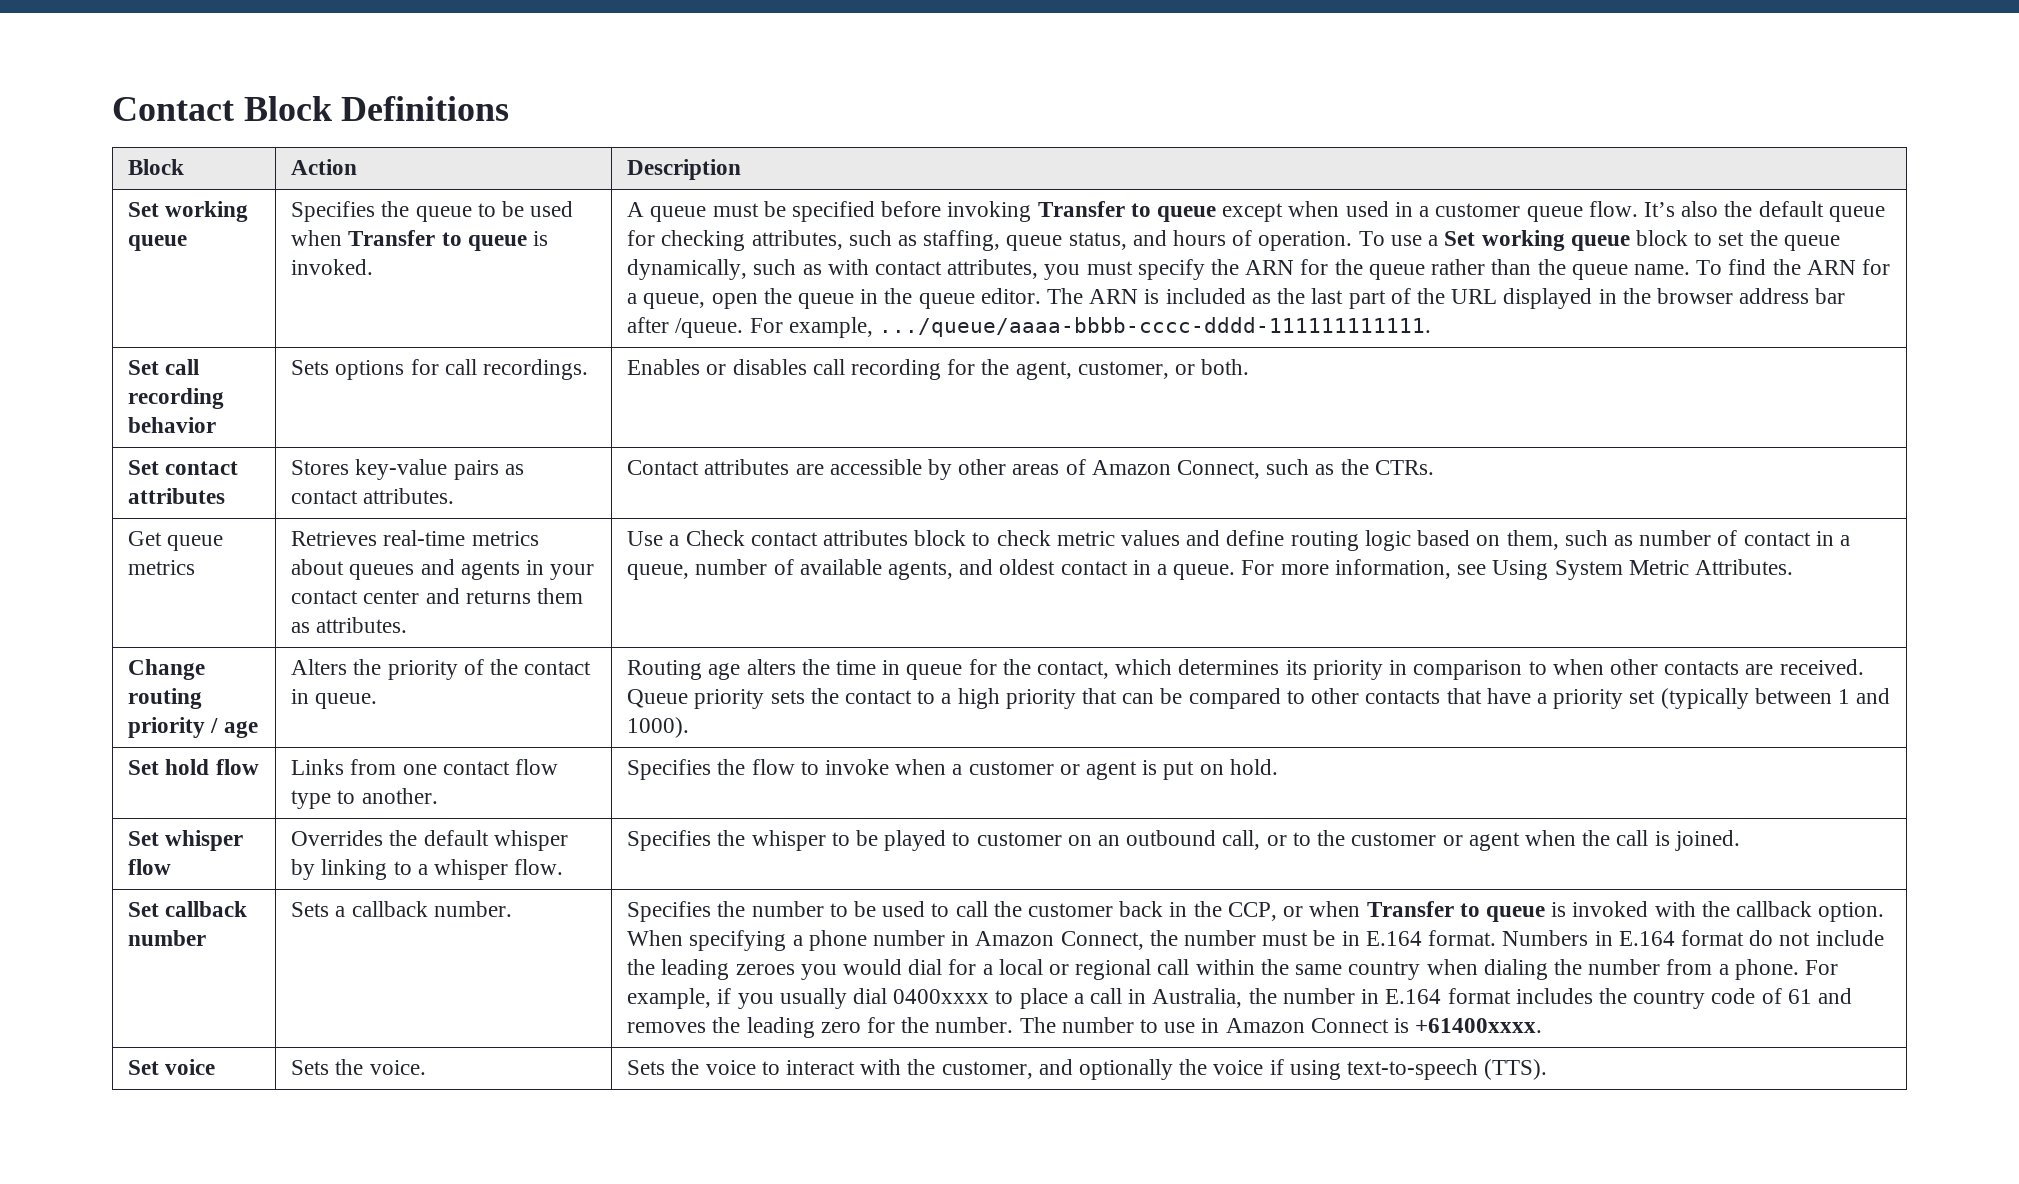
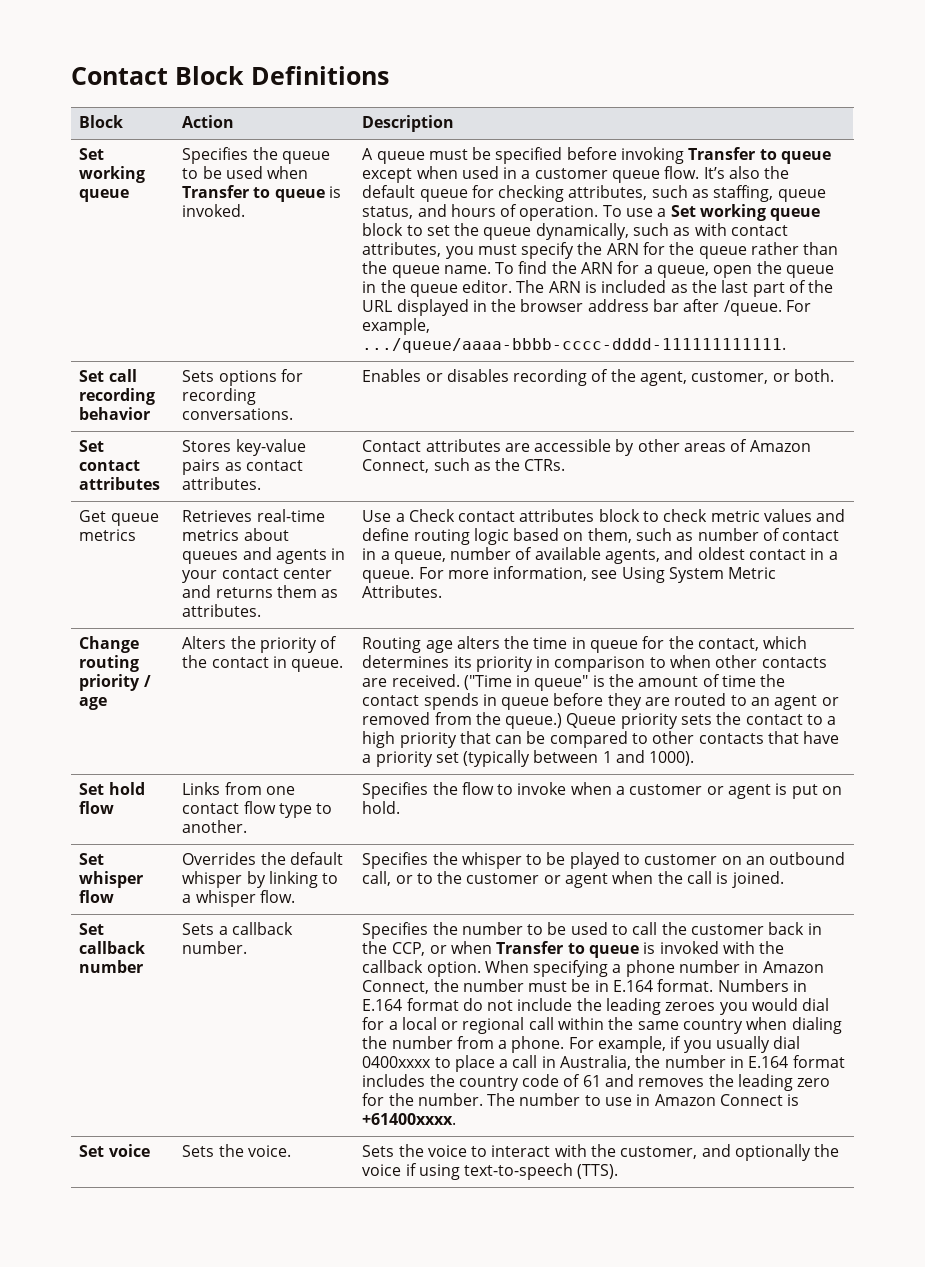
[444,359,588,380] call recordings. -> [182,388,257,405] [182,408,294,420] recording conversations.
[812,359,976,380] call recording for -> [513,369,609,386] recording of
(1864, 667) none -> [463,674,786,691] [362,693,839,710] [362,712,563,729] ("Time in queue" is the amount of time the contact spends in queue before they are routed to an agent or removed from the queue.)

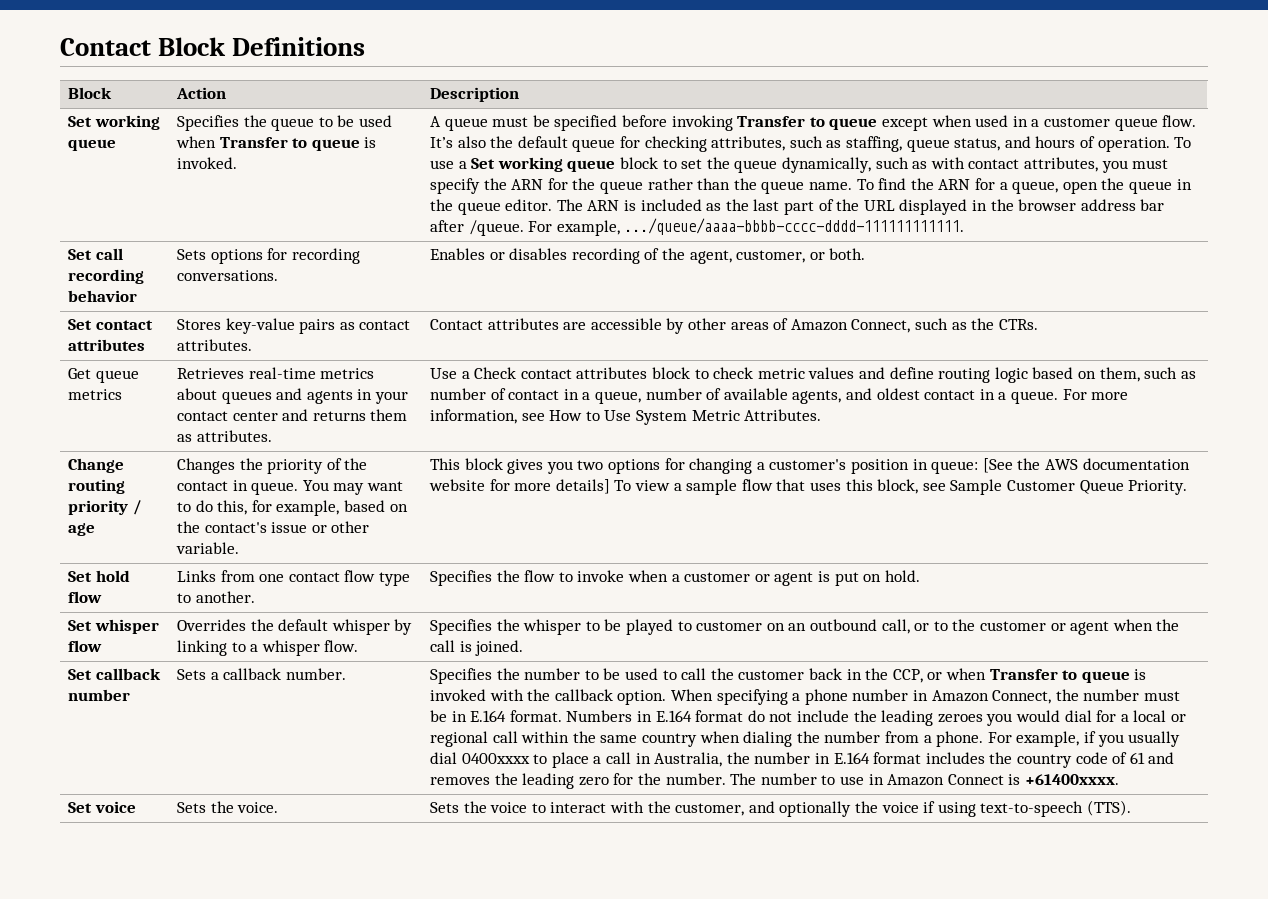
[621,567,665,583] Using -> [549,410,632,421] How to Use
[182,636,227,649] Alters -> [177,458,236,474] Changes
[362,636,808,653] [362,655,827,672] [362,674,786,691] [362,693,839,710] [362,712,837,729] [362,731,840,748] [362,750,695,767] | Routing age alters the time in queue for the contact, which determines its priority in comparison to when other contacts are received. ("Time in queue" is the amount of time the contact spends in queue before they are routed to an agent or removed from the queue.) Queue priority sets the contact to a high priority that can be compared to other contacts that have a priority set (typically between 1 and 1000). -> [302,480,404,495] [177,500,408,516] [177,521,370,533] [176,542,240,554] [430,458,1190,474] [429,479,1188,495] You may want to do this, for example, based on the contact's issue or other variable. | This block gives you two options for changing a customer's position in queue: [See the AWS documentation website for more details] To view a sample flow that uses this block, see Sample Customer Queue Priority.

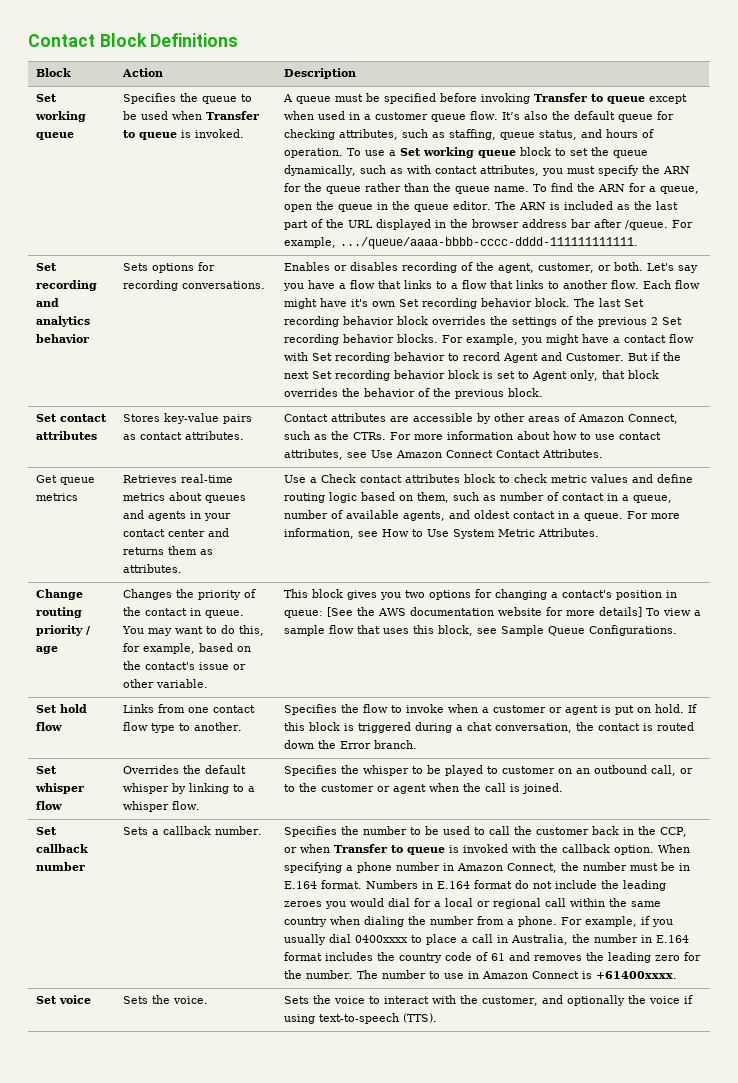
[95,248,123,260] [68,269,145,284] call recording -> [36,280,98,291] [36,298,60,307] [36,316,91,327] recording and analytics
(866, 254) none -> [647,263,699,273] [283,280,701,291] [284,298,645,309] [284,316,683,327] [284,334,695,345] [284,352,682,363] [284,370,660,381] [284,388,544,399] Let's say you have a flow that links to a flow that links to another flow. Each flow might have it's own Set recording behavior block. The last Set recording behavior block overrides the settings of the previous 2 Set recording behavior blocks. For example, you might have a contact flow with Set recording behavior to record Agent and Customer. But if the next Set recording behavior block is set to Agent only, that block overrides the behavior of the previous block.
(1038, 324) none -> [390,431,662,440] [284,449,604,460] For more information about how to use contact attributes, see Use Amazon Connect Contact Attributes.
[769,459,847,470] customer's -> [562,590,613,598] contact's
[1006,480,1188,495] Customer Queue Priority. -> [548,625,678,636] Queue Configurations.
(920, 576) none -> [688,704,698,713] [284,722,695,733] [284,740,418,749] If this block is triggered during a chat conversation, the contact is routed down the Error branch.

